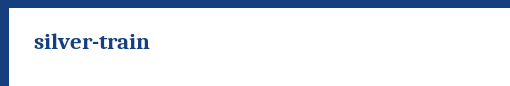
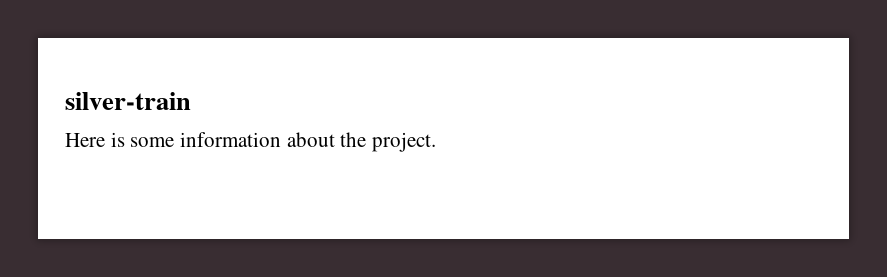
(150, 41) none -> [65,132,437,152] // Here is some information about the project.

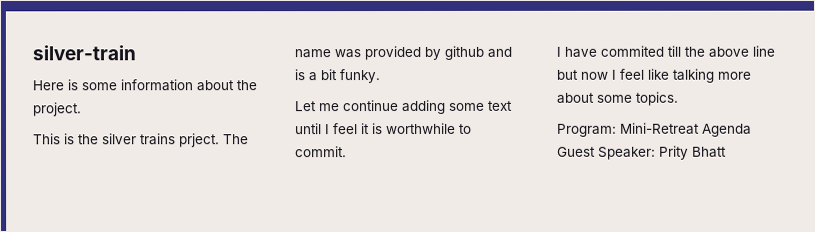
(437, 142) none -> [33,133,249,148] [294,45,512,61] [294,69,380,84] [294,99,512,115] [295,122,472,135] [295,146,347,158] [556,45,775,58] [556,68,751,83] [556,91,678,106] [557,122,752,137] [557,145,727,160] // This is the silver trains prject. The name was provided by github and is a bit funky. // Let me continue adding some text until I feel it is worthwhile to commit. // I have commited till the above line but now I feel like talking more about some topics. // Program: Mini-Retreat Agenda Guest Speaker: Prity Bhatt

